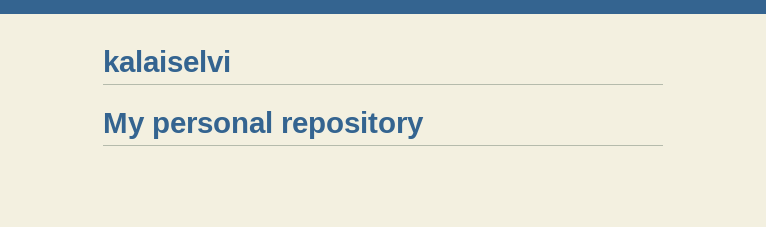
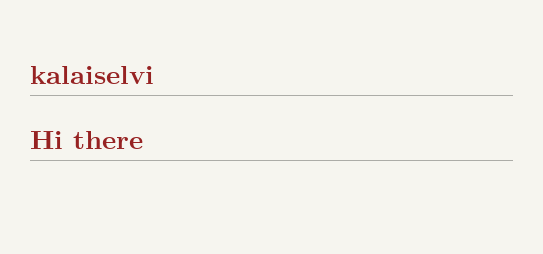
[103,111,424,139] My personal repository -> [30,131,143,149] Hi there

